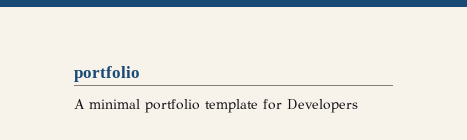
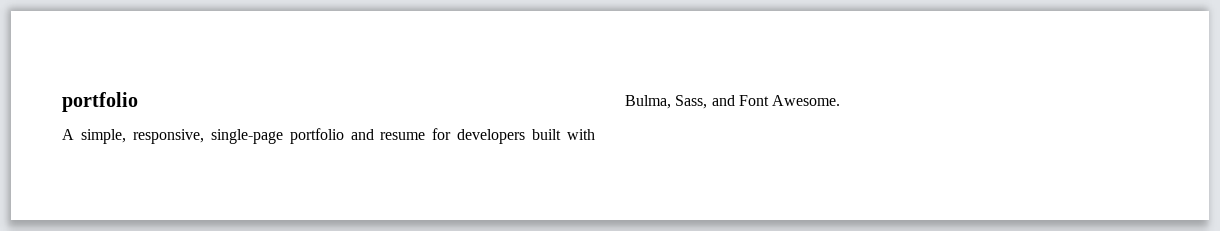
[89,99,358,113] minimal portfolio template for Developers -> [80,128,595,144] [625,95,841,109] simple, responsive, single-page portfolio and resume for developers built with Bulma, Sass, and Font Awesome.

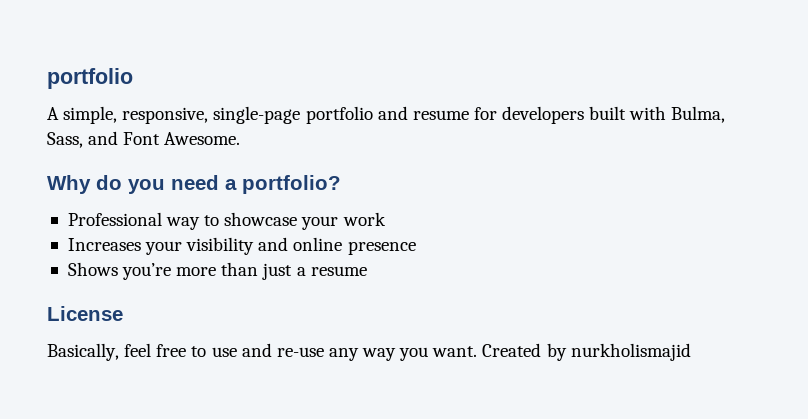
(841, 100) none -> [47,175,341,194] [67,212,386,230] [67,237,416,255] [67,262,367,280] [47,306,123,321] [47,343,691,361] // Why do you need a portfolio? // Professional way to showcase your work // Increases your visibility and online presence // Shows you’re more than just a resume // License // Basically, feel free to use and re-use any way you want. Created by nurkholismajid

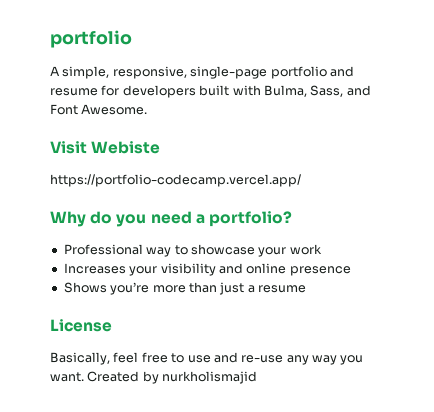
(241, 138) none -> [50,141,161,154] [50,174,301,187] // Visit Webiste // https://portfolio-codecamp.vercel.app/

